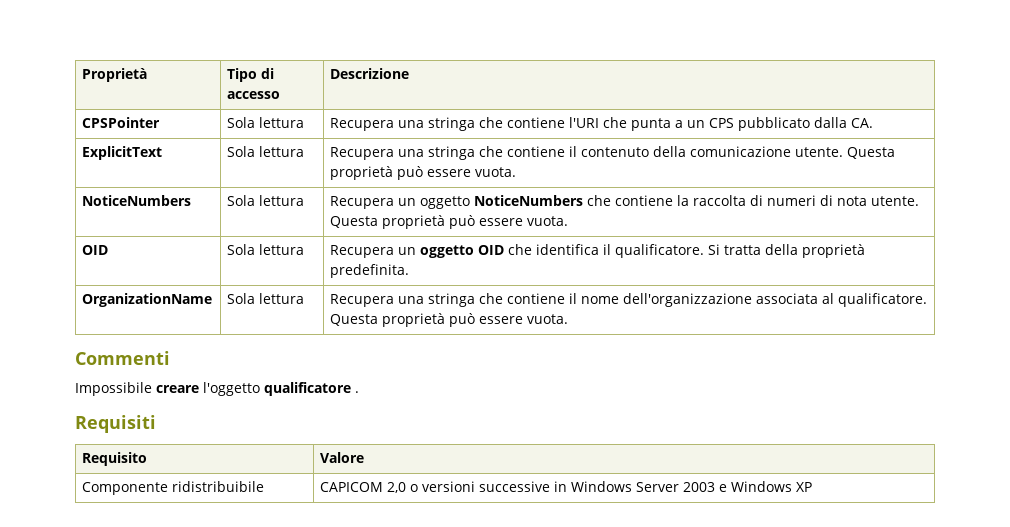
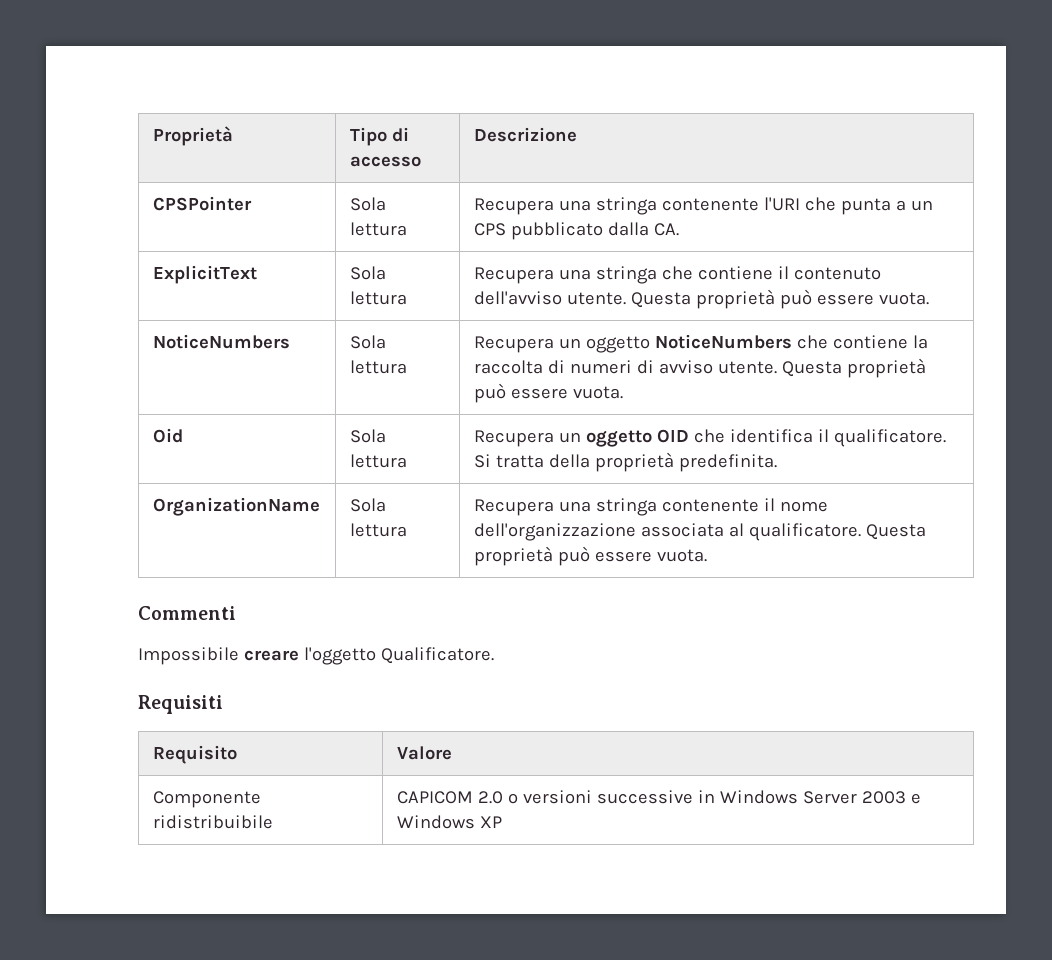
[479,117,566,128] che contiene -> [661,198,759,211] contenente
[653,146,792,157] della comunicazione -> [473,291,562,305] dell'avviso
[837,196,920,206] [330,215,569,229] [82,245,109,255] nota utente. Questa proprietà può essere vuota. // OID -> [658,358,926,378] [473,383,623,403] [152,428,183,443] avviso utente. Questa proprietà può essere vuota. // Oid
[479,293,566,304] che contiene -> [661,499,759,512] contenente
[264,382,359,396] qualificatore . -> [380,647,494,664] Qualificatore.
[387,482,407,493] 2,0 -> [477,791,503,804] 2.0

